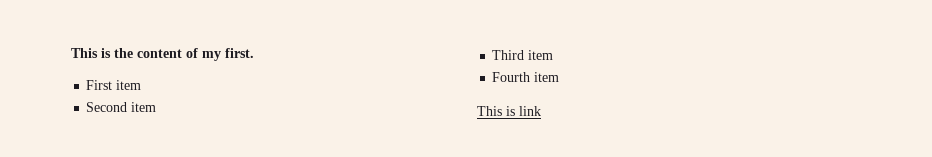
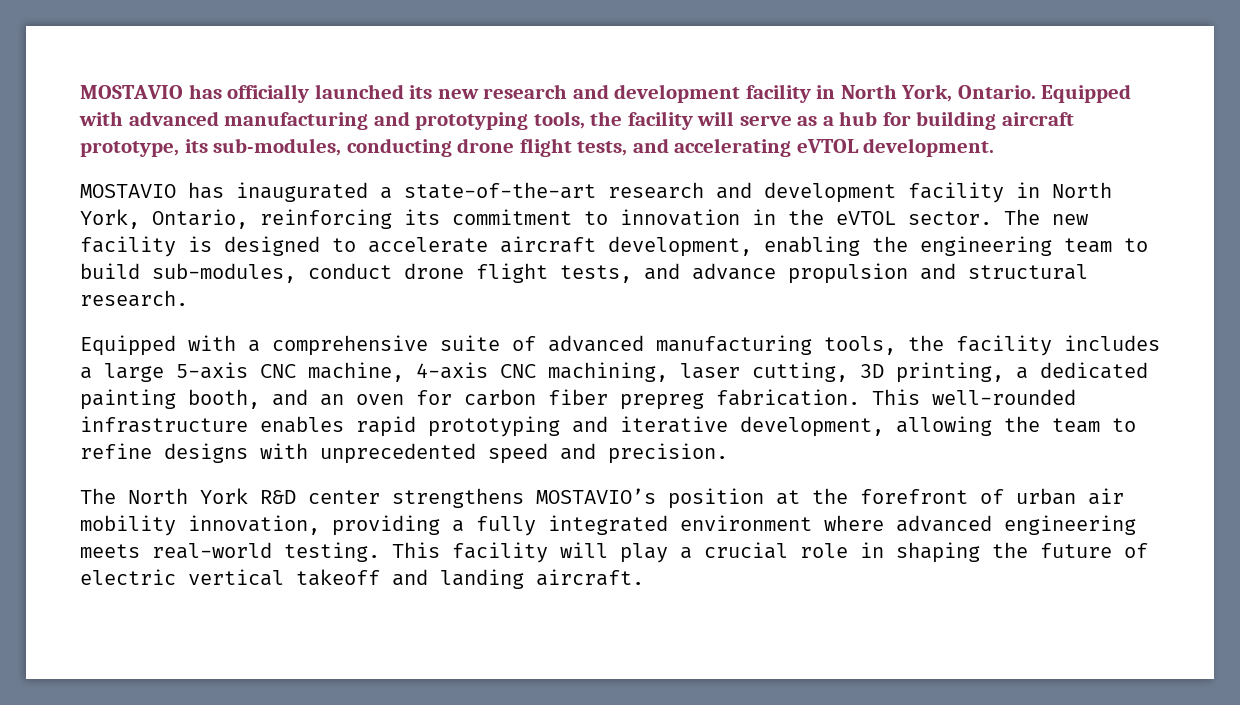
[71,48,254,61] [86,80,142,90] [86,102,157,112] [492,50,554,60] [492,72,560,82] [477,106,541,116] This is the content of my first. // First item // Second item // Third item // Fourth item // This is link -> [80,84,1132,103] [79,111,1075,130] [80,138,995,157] [80,182,1112,203] [80,209,1088,229] [80,236,1148,257] [80,263,1088,284] [80,290,188,307] [80,335,1160,356] [80,362,1148,383] [80,389,1076,410] [80,416,1136,437] [80,443,728,464] [80,488,1124,509] [80,515,1136,536] [80,542,1148,563] [80,569,644,589] MOSTAVIO has officially launched its new research and development facility in North York, Ontario. Equipped with advanced manufacturing and prototyping tools, the facility will serve as a hub for building aircraft prototype, its sub-modules, conducting drone flight tests, and accelerating eVTOL development. // MOSTAVIO has inaugurated a state-of-the-art research and development facility in North York, Ontario, reinforcing its commitment to innovation in the eVTOL sector. The new facility is designed to accelerate aircraft development, enabling the engineering team to build sub-modules, conduct drone flight tests, and advance propulsion and structural research. // Equipped with a comprehensive suite of advanced manufacturing tools, the facility includes a large 5-axis CNC machine, 4-axis CNC machining, laser cutting, 3D printing, a dedicated painting booth, and an oven for carbon fiber prepreg fabrication. This well-rounded infrastructure enables rapid prototyping and iterative development, allowing the team to refine designs with unprecedented speed and precision. // The North York R&D center strengthens MOSTAVIO’s position at the forefront of urban air mobility innovation, providing a fully integrated environment where advanced engineering meets real-world testing. This facility will play a crucial role in shaping the future of electric vertical takeoff and landing aircraft.

